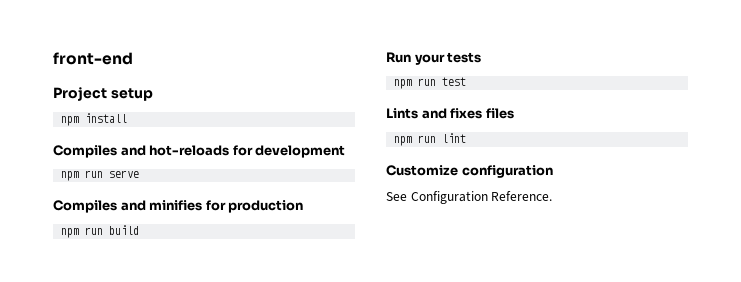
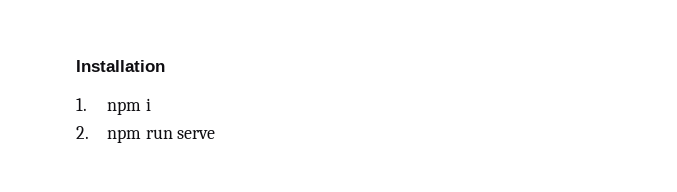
[53,52,133,65] [53,87,153,101] [61,113,128,126] [53,145,346,158] [61,170,140,181] [53,200,304,213] [61,225,140,238] [386,52,482,65] [394,77,467,89] [386,108,514,119] [394,133,467,146] [386,165,553,178] [386,191,553,204] front-end // Project setup // npm install // Compiles and hot-reloads for development // npm run serve // Compiles and minifies for production // npm run build // Run your tests // npm run test // Lints and fixes files // npm run lint // Customize configuration // See Configuration Reference. -> [76,60,165,72] [76,98,151,115] [76,126,216,143] Installation // 1. npm i // 2. npm run serve

